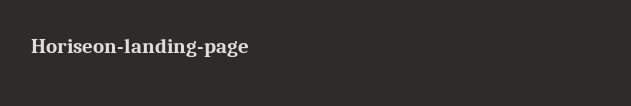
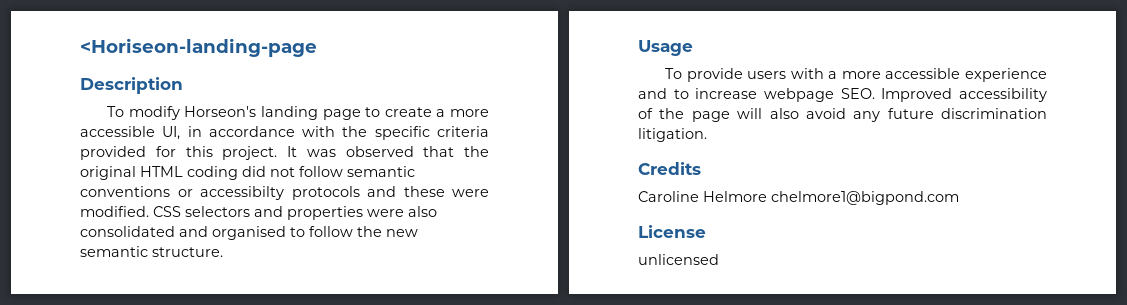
[31,38,249,57] Horiseon-landing-page -> [80,38,317,57] [80,77,183,94] [107,106,490,120] [80,126,489,140] [80,146,489,160] [80,166,415,180] [80,186,489,200] [80,206,437,220] [80,226,418,240] [80,246,223,257] [638,40,693,56] [665,68,1047,82] [638,88,1047,102] [638,108,1047,122] [638,128,707,142] [638,162,701,175] [638,191,959,205] [638,225,706,238] [638,254,719,265] <Horiseon-landing-page // Description // To modify Horseon's landing page to create a more accessible UI, in accordance with the specific criteria provided for this project. It was observed that the original HTML coding did not follow semantic conventions or accessibilty protocols and these were modified. CSS selectors and properties were also consolidated and organised to follow the new semantic structure. // Usage // To provide users with a more accessible experience and to increase webpage SEO. Improved accessibility of the page will also avoid any future discrimination litigation. // Credits // Caroline Helmore chelmore1@bigpond.com // License // unlicensed

